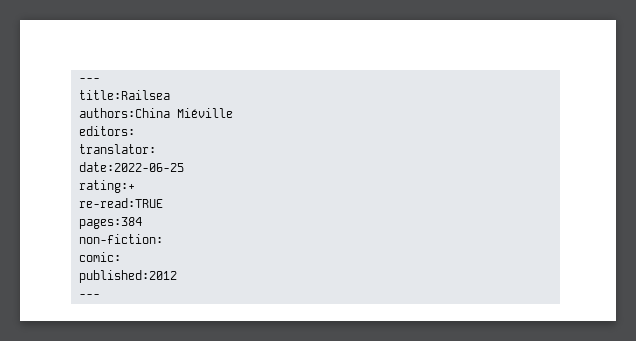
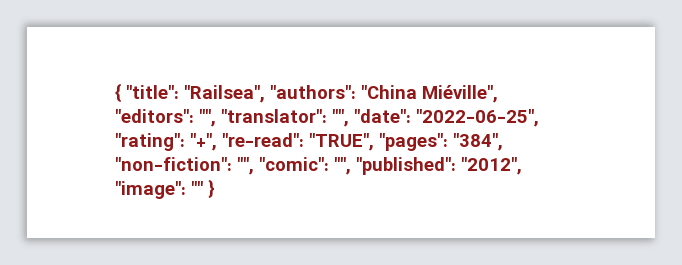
[78,78,100,82] [78,90,170,100] [78,108,233,118] [78,126,135,136] [78,144,156,154] [78,162,184,172] [78,180,135,193] [78,198,163,208] [78,217,142,229] [78,234,163,244] [78,252,121,262] [78,270,177,283] [78,294,100,298] --- // title:Railsea // authors:China Miéville // editors: // translator: // date:2022-06-25 // rating:+ // re-read:TRUE // pages:384 // non-fiction: // comic: // published:2012 // --- -> [115,83,498,103] [115,109,539,127] [115,133,503,151] [115,157,522,175] [115,179,215,199] { "title": "Railsea", "authors": "China Miéville", "editors": "", "translator": "", "date": "2022-06-25", "rating": "+", "re-read": "TRUE", "pages": "384", "non-fiction": "", "comic": "", "published": "2012", "image": "" }

